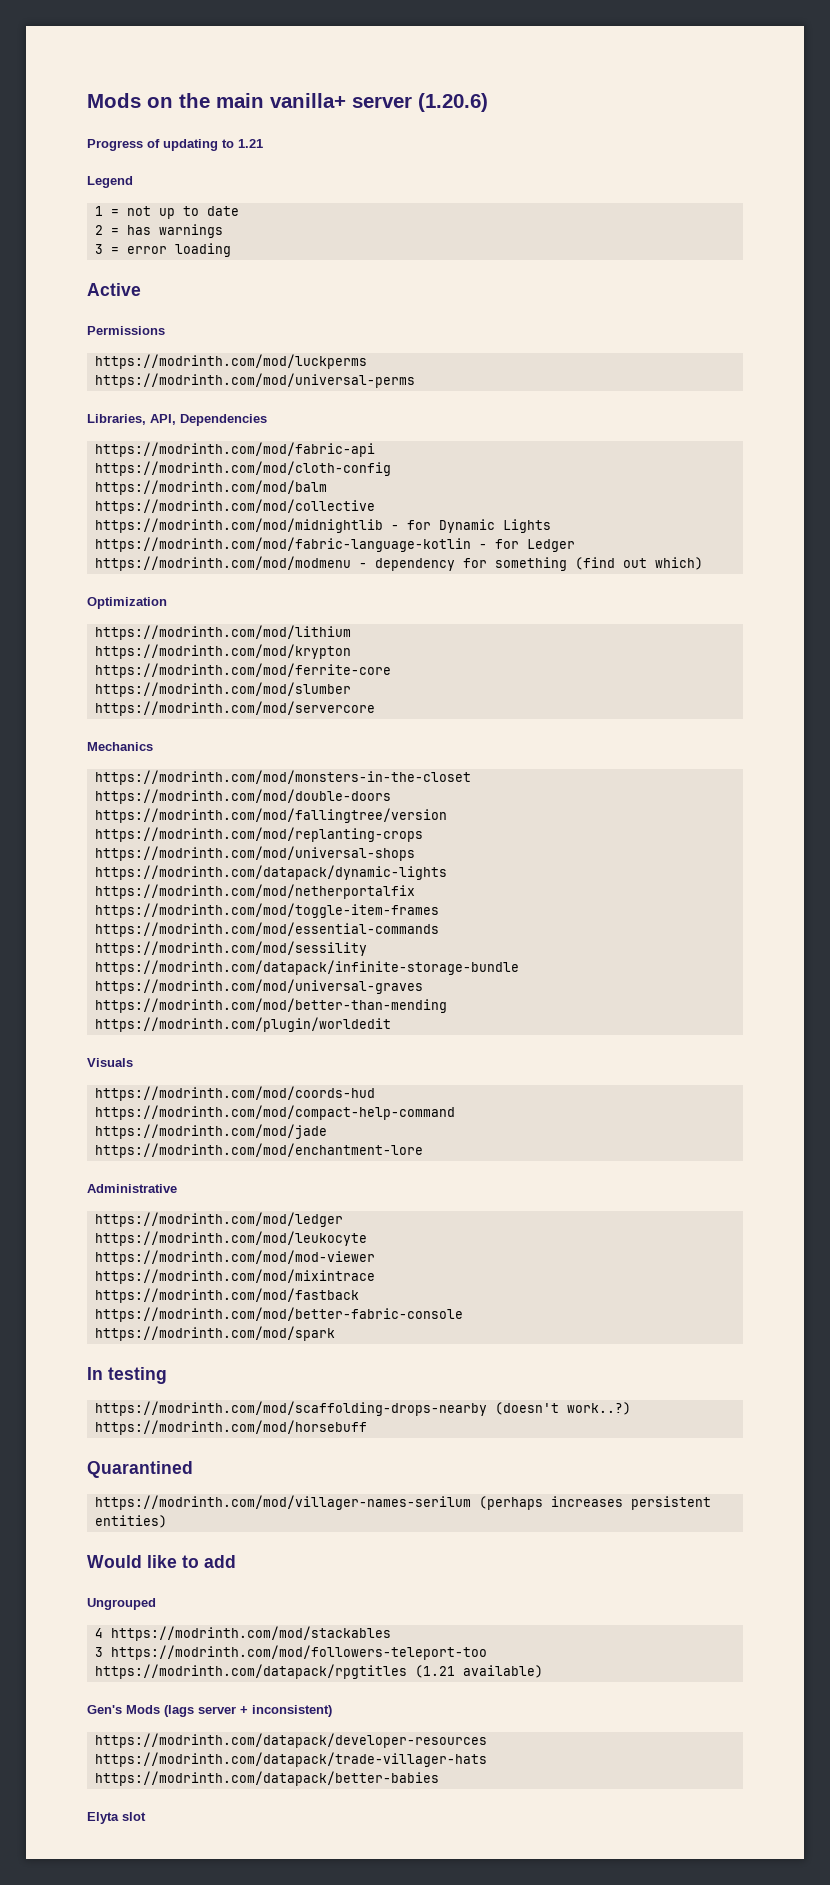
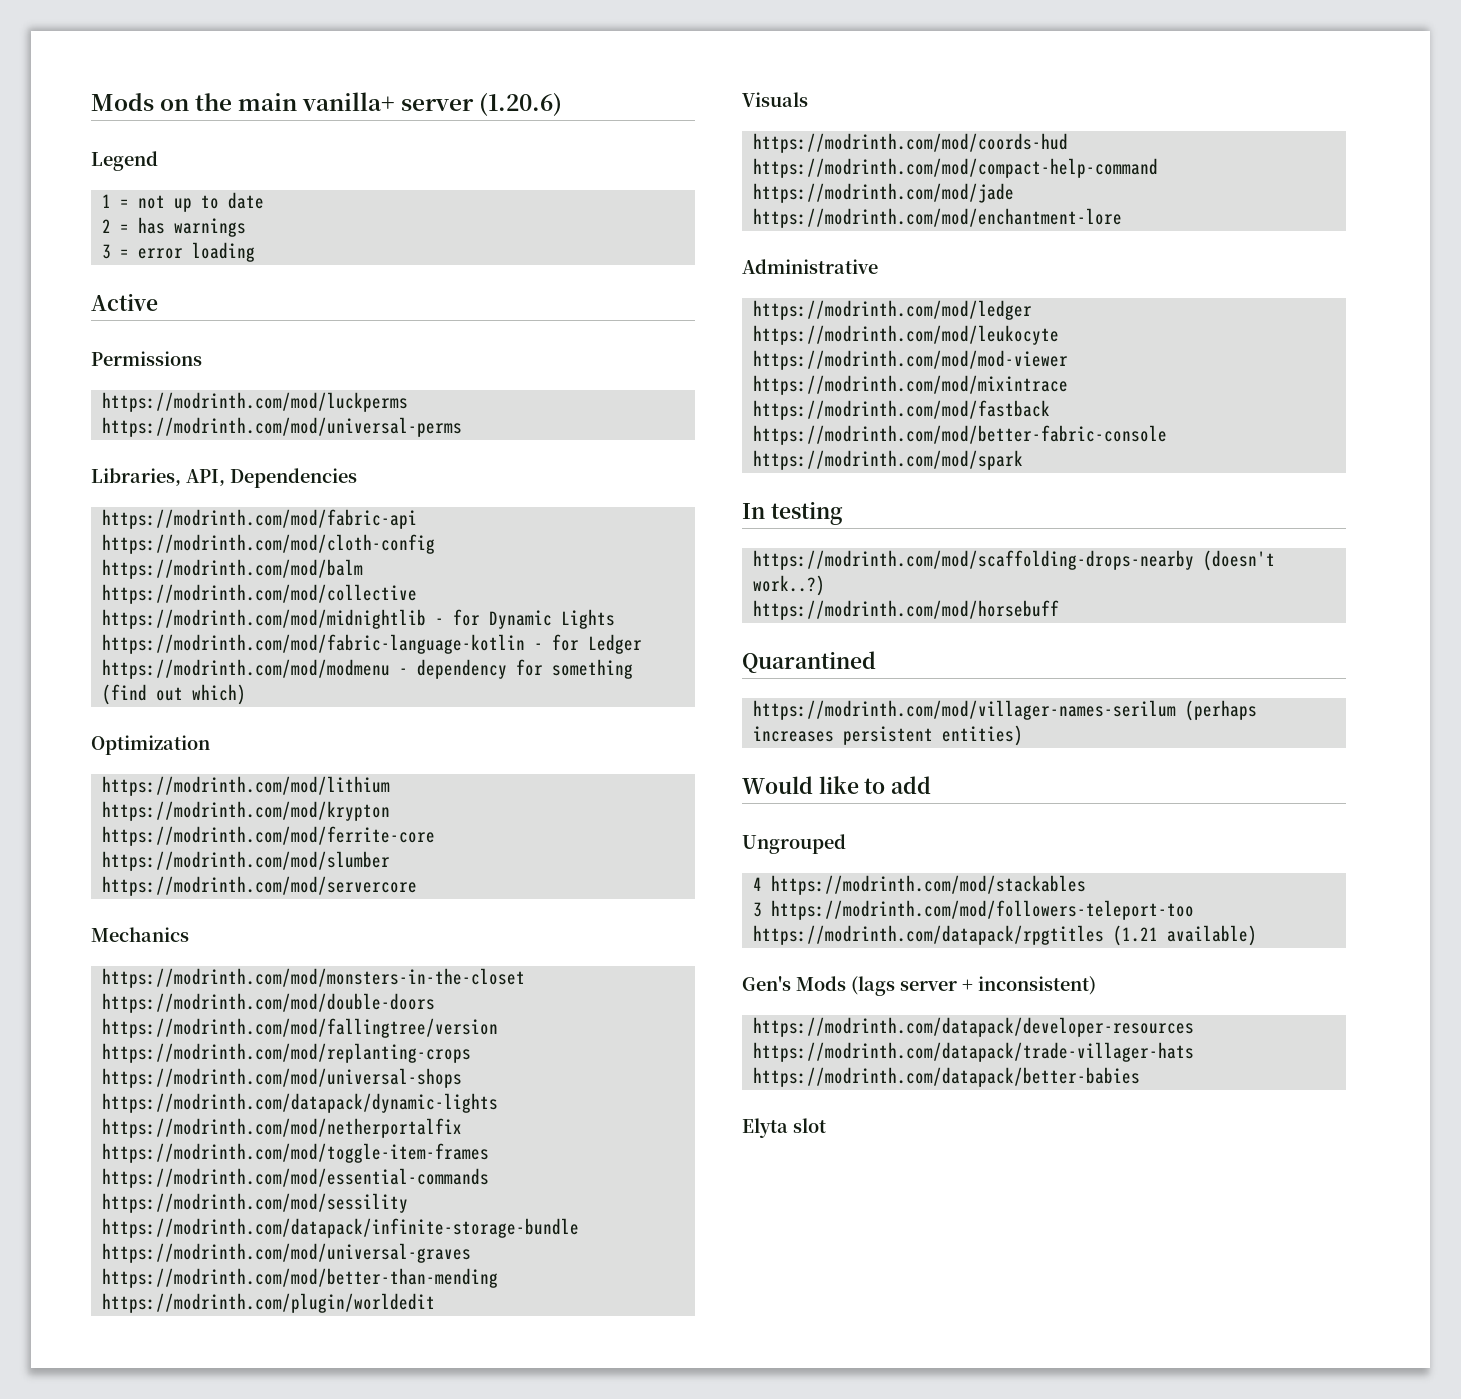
[87,139,263,151] // Progress of updating to 1.21 -> (563, 104) none

